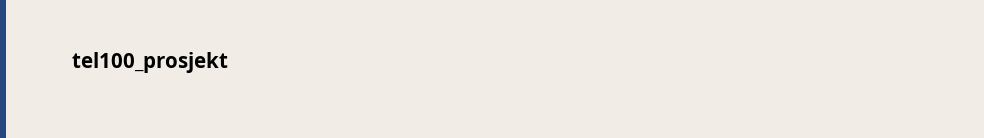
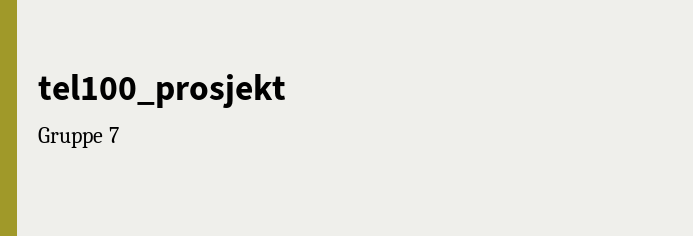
(228, 62) none -> [38,127,119,148] // Gruppe 7

